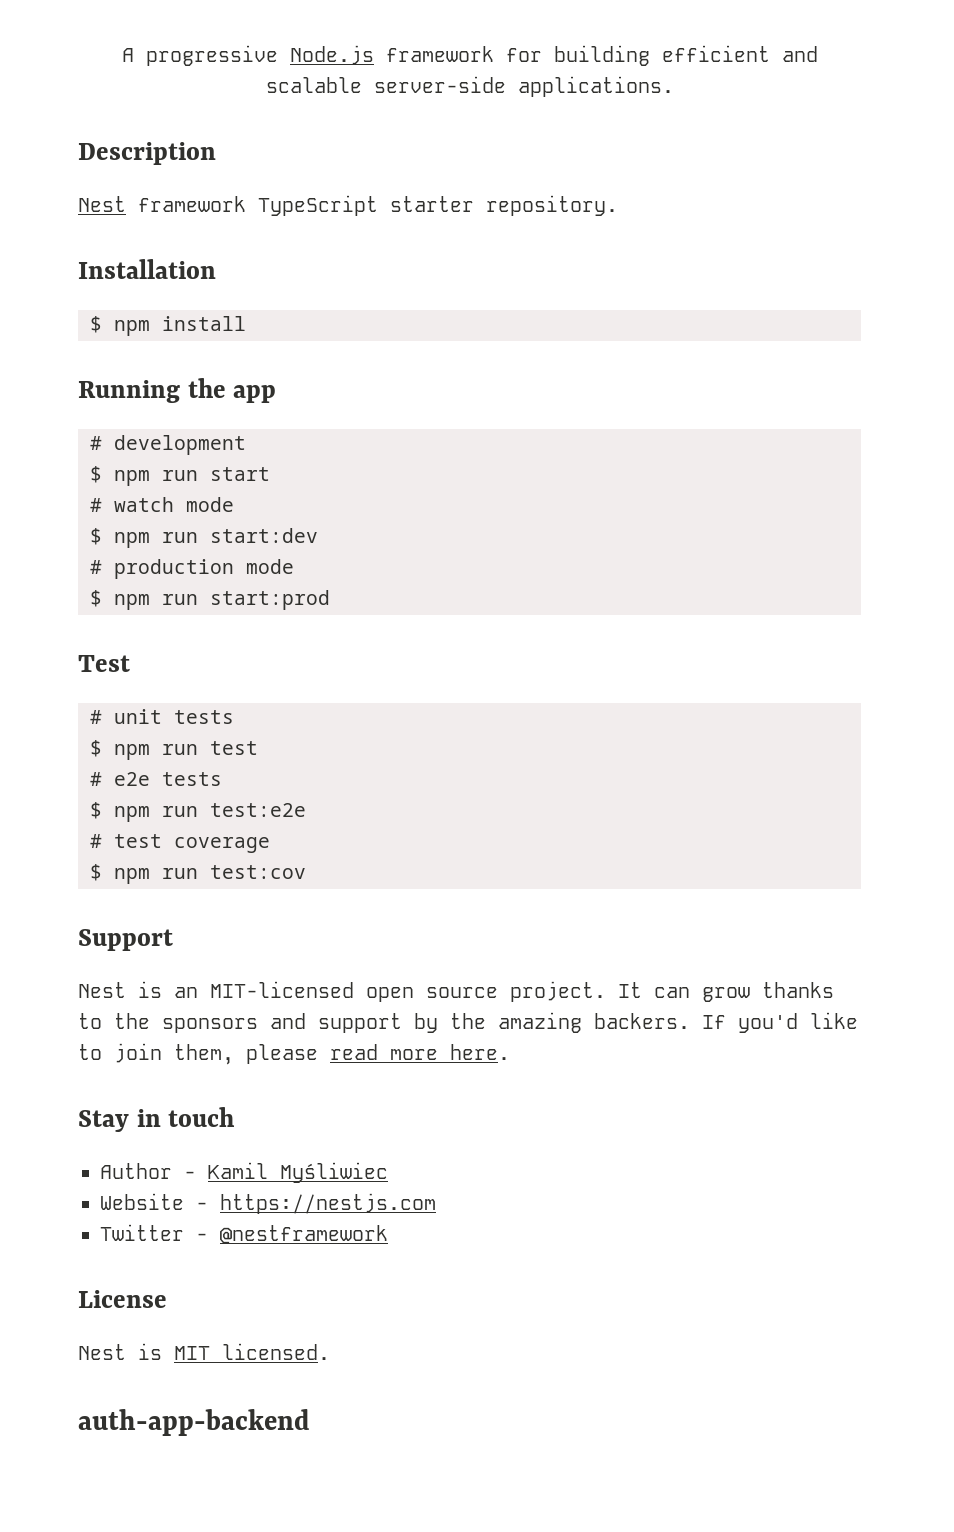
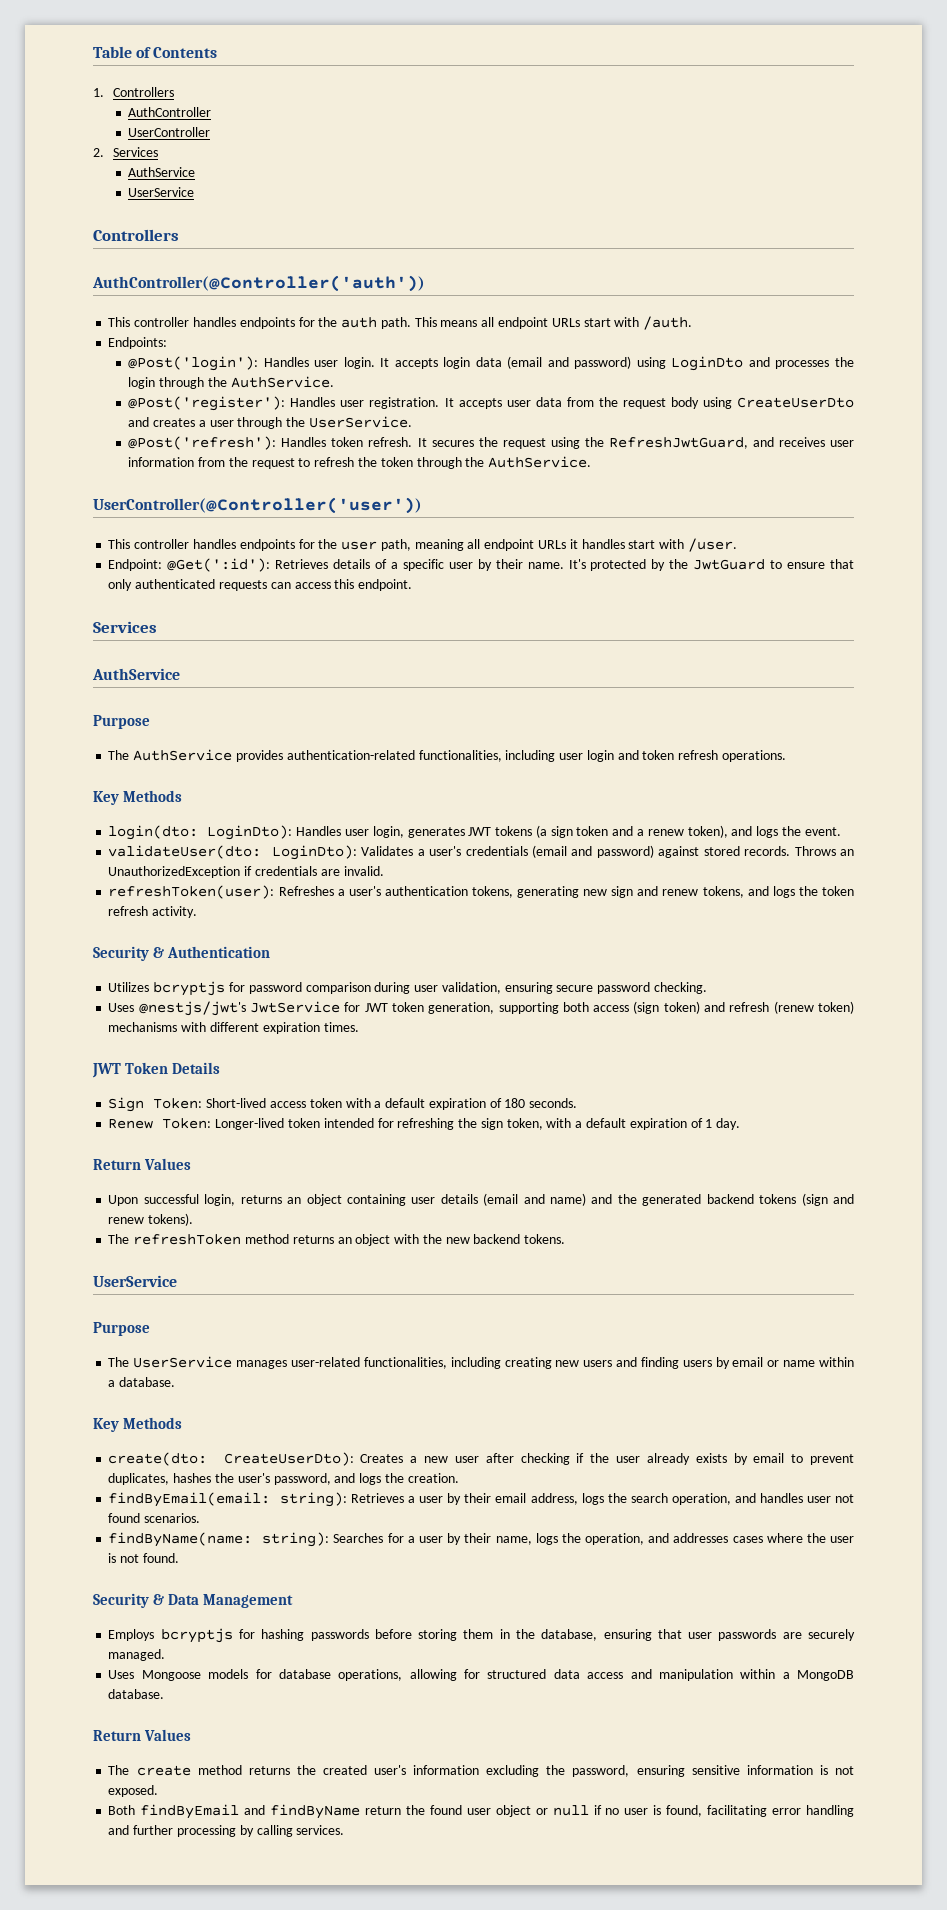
[121,45,818,66] [265,76,674,97] [78,142,216,165] [78,195,618,216] [78,259,216,279] [90,316,246,336] [78,378,277,403] [90,435,246,455] [90,466,270,486] [90,497,234,512] [90,528,318,548] [90,559,294,579] [90,590,330,610] [78,655,130,672] [90,709,234,724] [90,740,258,760] [90,772,222,786] [90,802,306,822] [90,834,270,853] [90,864,306,884] [78,929,173,951] [78,981,834,1002] [78,1012,858,1033] [78,1043,510,1065] [78,1107,236,1132] [100,1162,388,1183] [100,1193,436,1214] [100,1224,388,1244] [78,1290,167,1308] [78,1343,330,1360] [78,1409,310,1436] A progressive Node.js framework for building efficient and scalable server-side applications. // Description // Nest framework TypeScript starter repository. // Installation // $ npm install // Running the app // # development // $ npm run start // # watch mode // $ npm run start:dev // # production mode // $ npm run start:prod // Test // # unit tests // $ npm run test // # e2e tests // $ npm run test:e2e // # test coverage // $ npm run test:cov // Support // Nest is an MIT-licensed open source project. It can grow thanks to the sponsors and support by the amazing backers. If you'd like to join them, please read more here. // Stay in touch // Author - Kamil Myśliwiec // Website - https://nestjs.com // Twitter - @nestframework // License // Nest is MIT licensed. // auth-app-backend -> [93,46,218,58] [93,87,174,97] [128,107,212,117] [128,127,211,137] [93,147,158,157] [128,167,196,177] [128,187,195,197] [93,229,179,241] [92,275,425,292] [108,316,693,330] [108,337,168,349] [128,356,855,371] [128,376,334,389] [128,396,855,411] [128,416,413,429] [128,436,855,450] [128,456,592,469] [93,497,422,514] [108,538,737,552] [108,558,854,572] [108,579,413,591] [93,621,157,633] [92,668,180,680] [93,715,150,729] [108,749,786,762] [93,790,182,805] [108,825,841,840] [108,845,854,860] [108,866,384,878] [108,885,855,899] [108,906,198,918] [93,946,270,961] [108,981,707,996] [108,1001,854,1016] [108,1022,359,1034] [92,1062,220,1078] [108,1097,578,1112] [108,1118,741,1130] [93,1158,191,1170] [108,1193,854,1206] [108,1213,194,1226] [108,1234,566,1246] [93,1275,177,1287] [93,1322,150,1336] [108,1356,855,1369] [108,1377,176,1387] [93,1417,182,1432] [108,1452,855,1466] [108,1473,459,1485] [108,1492,854,1507] [108,1513,201,1523] [108,1532,854,1547] [108,1553,179,1563] [93,1593,293,1608] [108,1628,856,1643] [108,1649,166,1661] [108,1669,854,1681] [108,1689,165,1699] [93,1729,191,1741] [108,1765,855,1777] [108,1785,159,1797] [108,1804,854,1819] [108,1825,345,1837] Table of Contents // 1. Controllers // AuthController // UserController // 2. Services // AuthService // UserService // Controllers // AuthController(@Controller('auth')) // This controller handles endpoints for the auth path. This means all endpoint URLs start with /auth. // Endpoints: // @Post('login'): Handles user login. It accepts login data (email and password) using LoginDto and processes the login through the AuthService. // @Post('register'): Handles user registration. It accepts user data from the request body using CreateUserDto and creates a user through the UserService. // @Post('refresh'): Handles token refresh. It secures the request using the RefreshJwtGuard, and receives user information from the request to refresh the token through the AuthService. // UserController(@Controller('user')) // This controller handles endpoints for the user path, meaning all endpoint URLs it handles start with /user. // Endpoint: @Get(':id'): Retrieves details of a specific user by their name. It's protected by the JwtGuard to ensure that only authenticated requests can access this endpoint. // Services // AuthService // Purpose // The AuthService provides authentication-related functionalities, including user login and token refresh operations. // Key Methods // login(dto: LoginDto): Handles user login, generates JWT tokens (a sign token and a renew token), and logs the event. // validateUser(dto: LoginDto): Validates a user's credentials (email and password) against stored records. Throws an UnauthorizedException if credentials are invalid. // refreshToken(user): Refreshes a user's authentication tokens, generating new sign and renew tokens, and logs the token refresh activity. // Security & Authentication // Utilizes bcryptjs for password comparison during user validation, ensuring secure password checking. // Uses @nestjs/jwt's JwtService for JWT token generation, supporting both access (sign token) and refresh (renew token) mechanisms with different expiration times. // JWT Token Details // Sign Token: Short-lived access token with a default expiration of 180 seconds. // Renew Token: Longer-lived token intended for refreshing the sign token, with a default expiration of 1 day. // Return Values // Upon successful login, returns an object containing user details (email and name) and the generated backend tokens (sign and renew tokens). // The refreshToken method returns an object with the new backend tokens. // UserService // Purpose // The UserService manages user-related functionalities, including creating new users and finding users by email or name within a database. // Key Methods // create(dto: CreateUserDto): Creates a new user after checking if the user already exists by email to prevent duplicates, hashes the user's password, and logs the creation. // findByEmail(email: string): Retrieves a user by their email address, logs the search operation, and handles user not found scenarios. // findByName(name: string): Searches for a user by their name, logs the operation, and addresses cases where the user is not found. // Security & Data Management // Employs bcryptjs for hashing passwords before storing them in the database, ensuring that user passwords are securely managed. // Uses Mongoose models for database operations, allowing for structured data access and manipulation within a MongoDB database. // Return Values // The create method returns the created user's information excluding the password, ensuring sensitive information is not exposed. // Both findByEmail and findByName return the found user object or null if no user is found, facilitating error handling and further processing by calling services.

